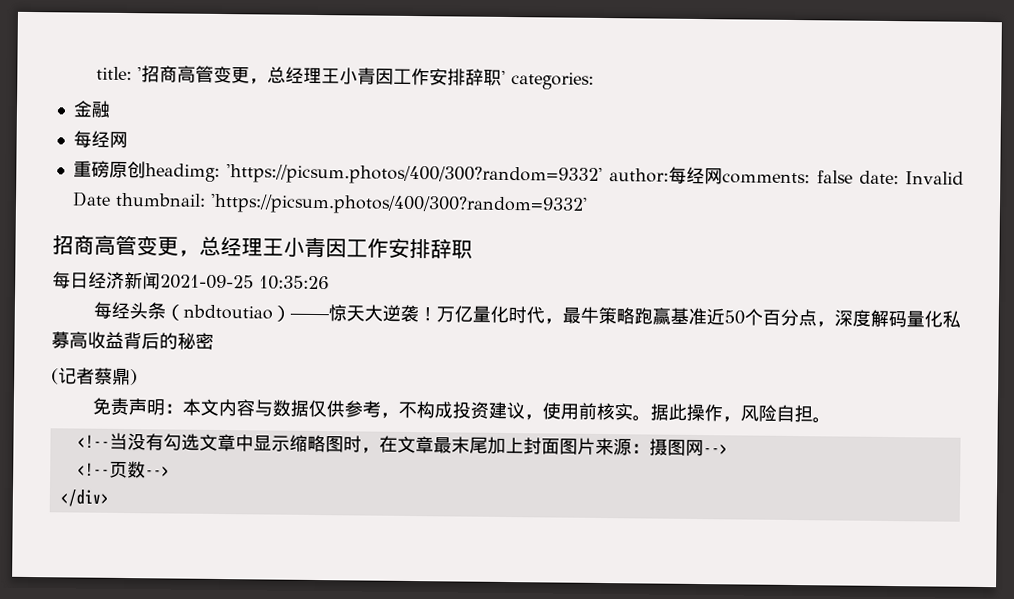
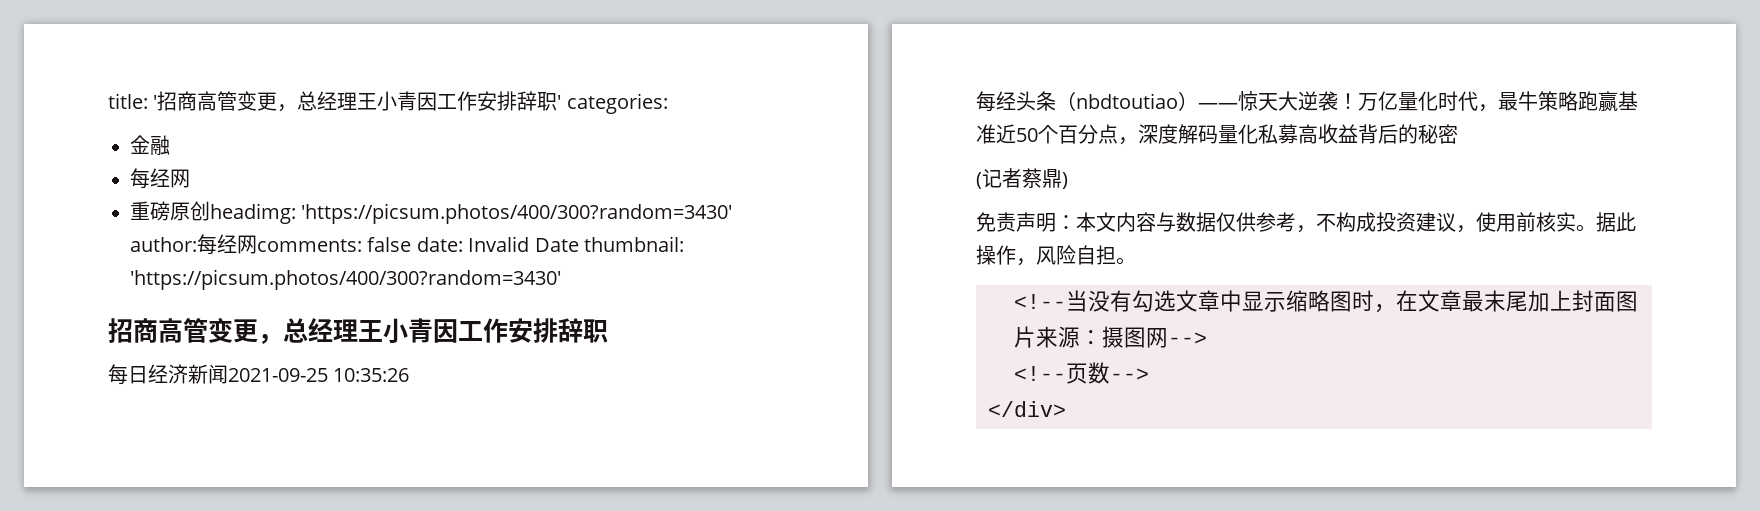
[226,164,604,187] 'https://picsum.photos/400/300?random=9332' -> [301,203,733,224] 'https://picsum.photos/400/300?random=3430'
[209,193,588,216] 'https://picsum.photos/400/300?random=9332' -> [130,269,561,290] 'https://picsum.photos/400/300?random=3430'

